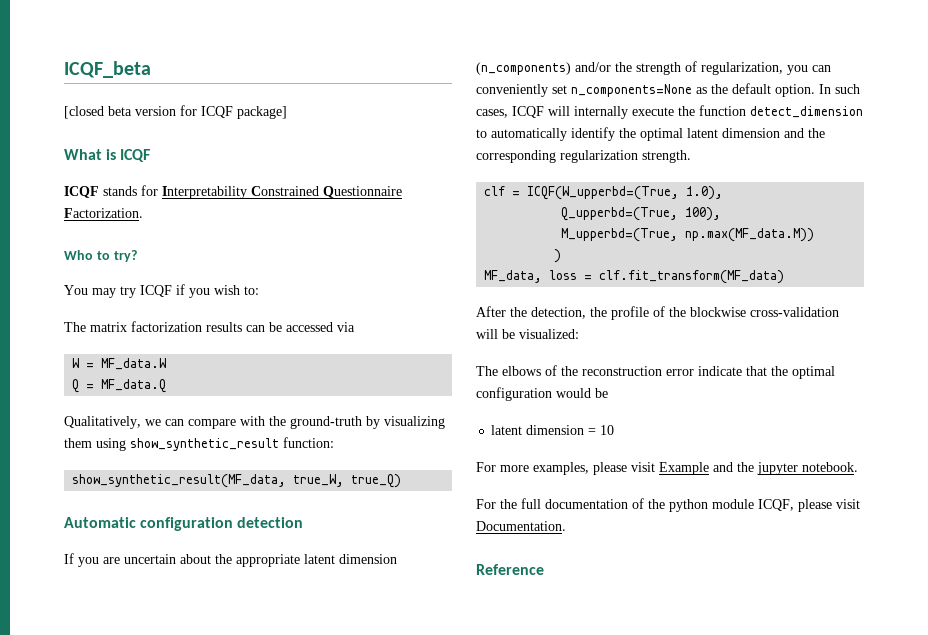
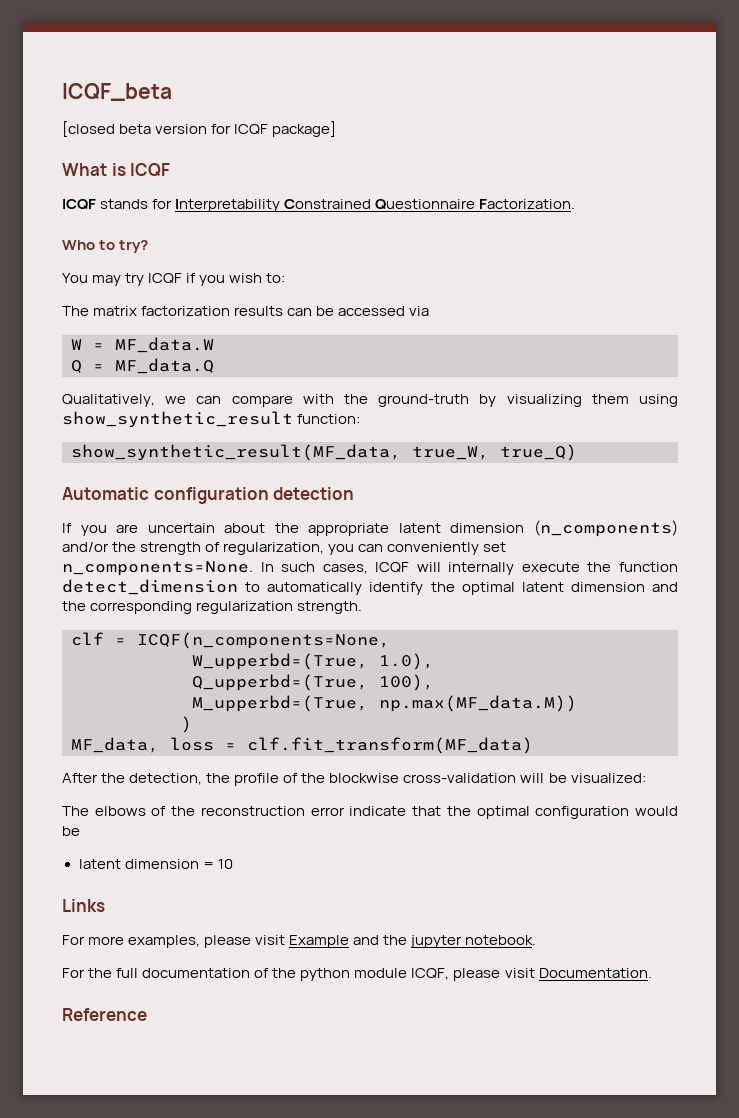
[571,83,815,97] n_components=None as the default option. -> [62,561,253,576] n_components=None.
[527,186,680,200] ICQF(W_upperbd=(True, -> [137,632,390,649] [192,653,368,670] ICQF(n_components=None, // W_upperbd=(True,
(615, 430) none -> [62,899,105,912] // Links

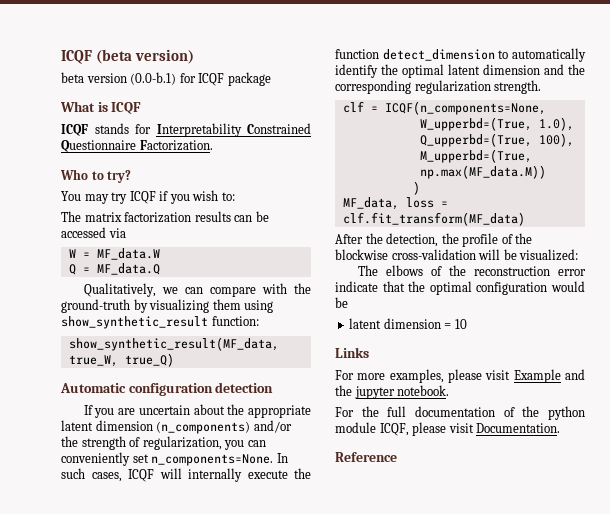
[62,83,172,101] [62,121,115,137] ICQF_beta // [closed -> [61,49,195,64] ICQF (beta version) //
(208, 129) none -> [130,72,177,85] (0.0-b.1)
[272,121,337,137] package] -> [227,72,271,86] package

